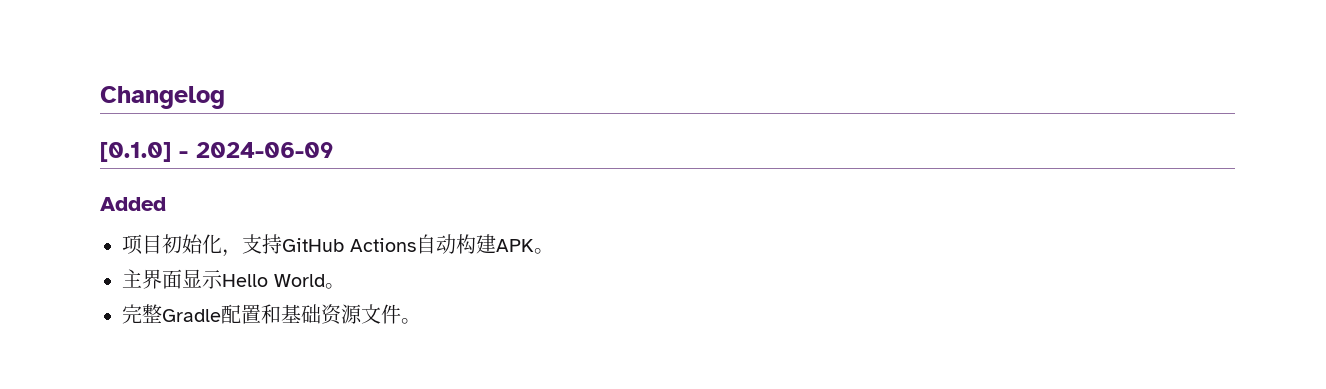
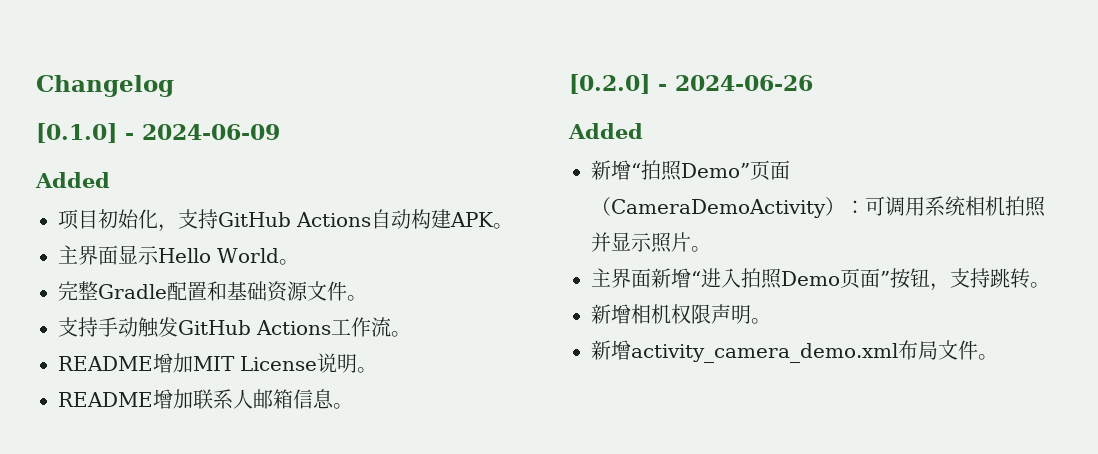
(421, 321) none -> [58,317,411,338] [58,353,377,373] [58,389,353,409] [569,74,813,94] [568,123,643,139] [591,160,790,181] [591,196,1046,218] [591,232,711,253] [591,268,1050,291] [591,304,771,324] [591,340,998,363] // 支持手动触发GitHub Actions工作流。 // README增加MIT License说明。 // README增加联系人邮箱信息。 // [0.2.0] - 2024-06-26 // Added // 新增“拍照Demo”页面（CameraDemoActivity）：可调用系统相机拍照并显示照片。 // 主界面新增“进入拍照Demo页面”按钮，支持跳转。 // 新增相机权限声明。 // 新增activity_camera_demo.xml布局文件。

